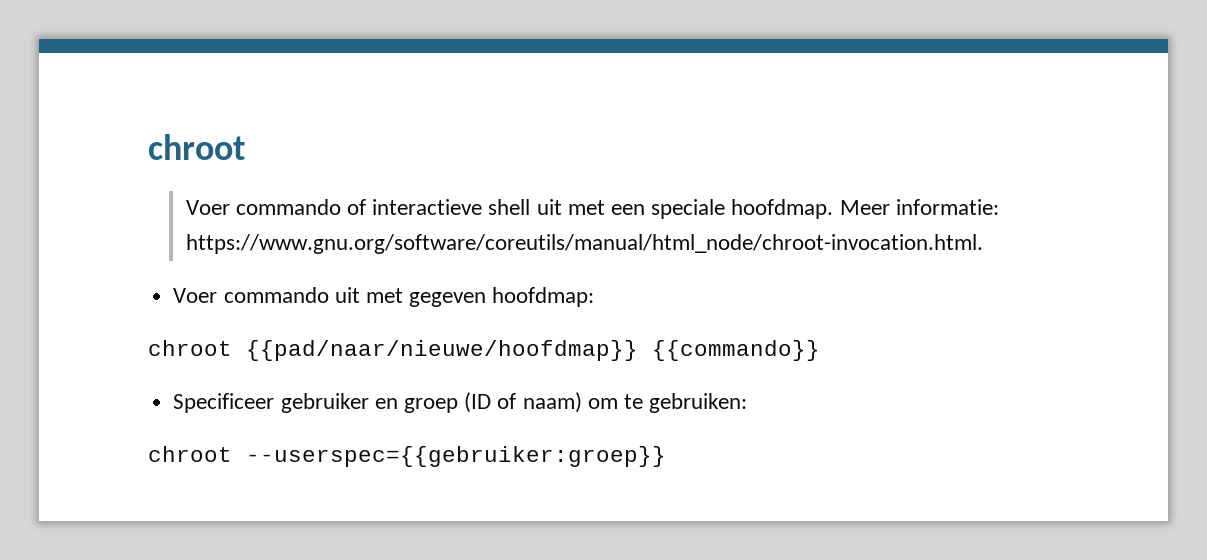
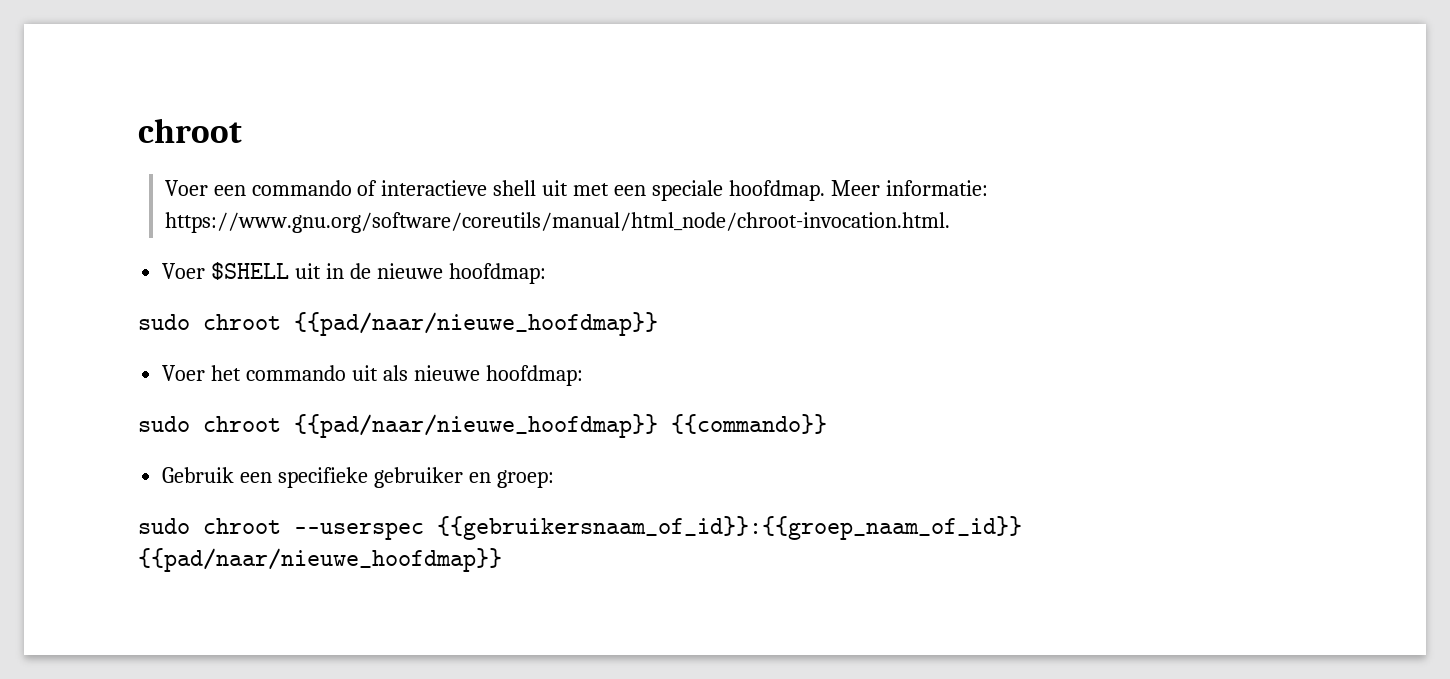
(230, 207) none -> [213,185,246,196] een
[223,287,595,307] [148,340,820,361] [173,392,748,413] [148,446,666,467] commando uit met gegeven hoofdmap: // chroot {{pad/naar/nieuwe/hoofdmap}} {{commando}} // Specificeer gebruiker en groep (ID of naam) om te gebruiken: // chroot --userspec={{gebruiker:groep}} -> [211,262,546,284] [138,312,658,336] [162,365,583,386] [138,414,827,438] [162,467,554,488] [138,516,1022,540] [138,548,502,572] $SHELL uit in de nieuwe hoofdmap: // sudo chroot {{pad/naar/nieuwe_hoofdmap}} // Voer het commando uit als nieuwe hoofdmap: // sudo chroot {{pad/naar/nieuwe_hoofdmap}} {{commando}} // Gebruik een specifieke gebruiker en groep: // sudo chroot --userspec {{gebruikersnaam_of_id}}:{{groep_naam_of_id}} {{pad/naar/nieuwe_hoofdmap}}

